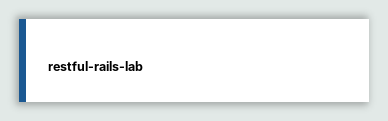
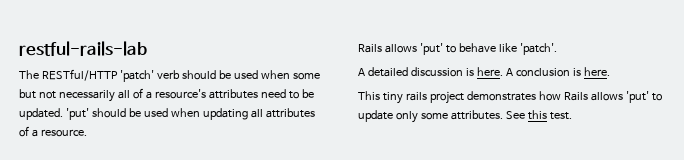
(143, 66) none -> [19,69,320,82] [19,88,314,102] [19,108,315,120] [19,126,87,137] [358,43,557,55] [358,67,610,77] [358,91,662,104] [358,110,572,123] // The RESTful/HTTP 'patch' verb should be used when some but not necessarily all of a resource's attributes need to be updated. 'put' should be used when updating all attributes of a resource. // Rails allows 'put' to behave like 'patch'. // A detailed discussion is here. A conclusion is here. // This tiny rails project demonstrates how Rails allows 'put' to update only some attributes. See this test.

